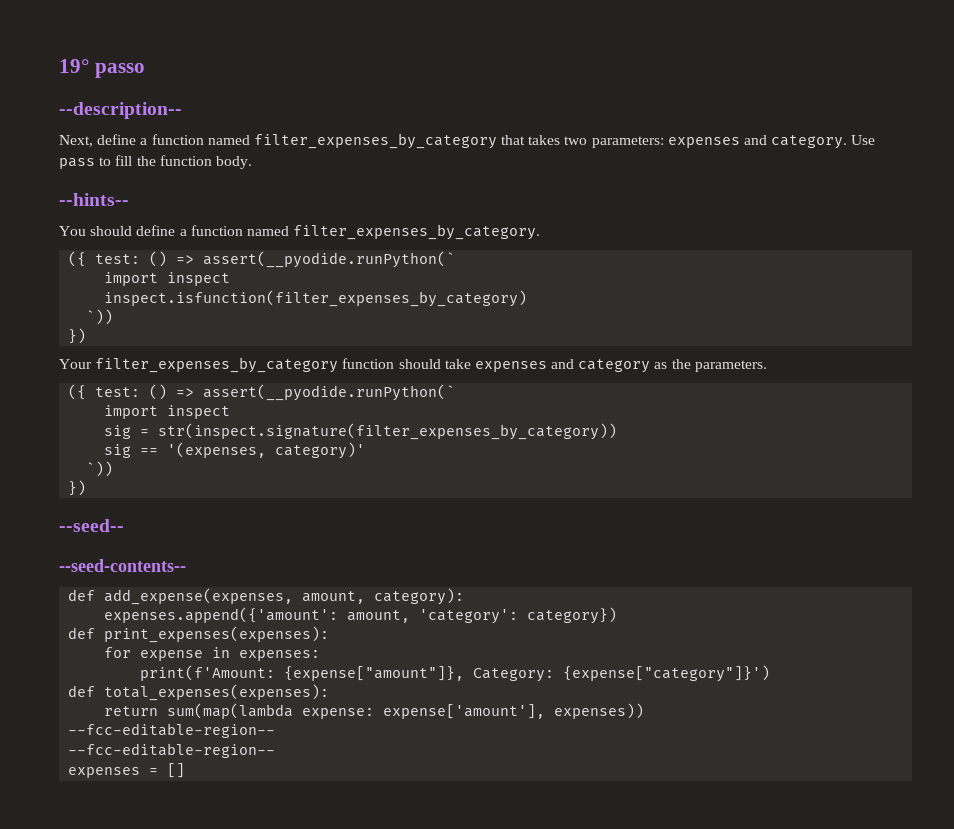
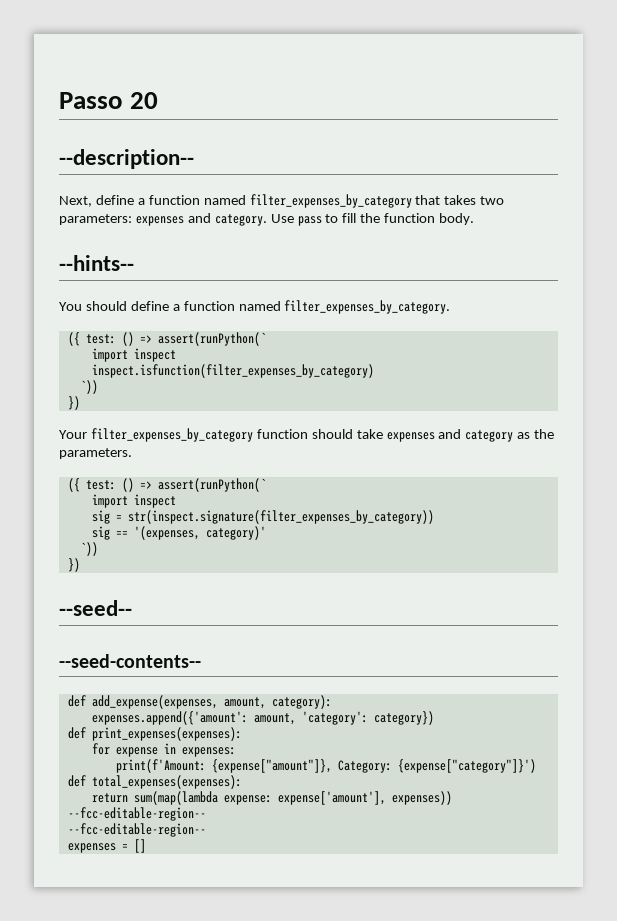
[59,59,145,78] 19° passo -> [59,92,159,109] Passo 20
[203,251,456,268] assert(__pyodide.runPython(` -> [157,332,266,346] assert(runPython(`
[203,384,456,401] assert(__pyodide.runPython(` -> [157,478,266,492] assert(runPython(`

